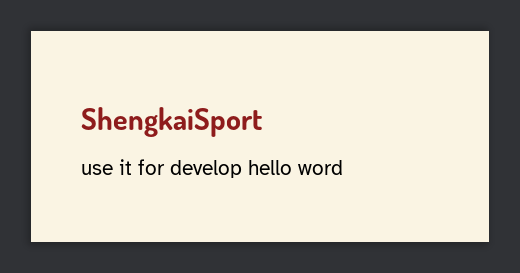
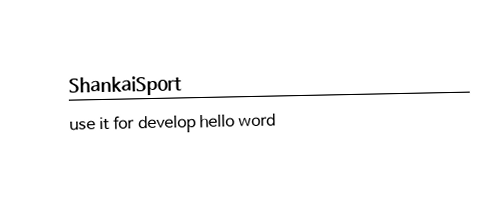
[81,107,262,137] ShengkaiSport -> [68,75,182,97] ShankaiSport

